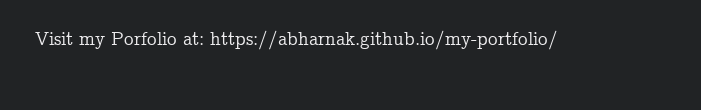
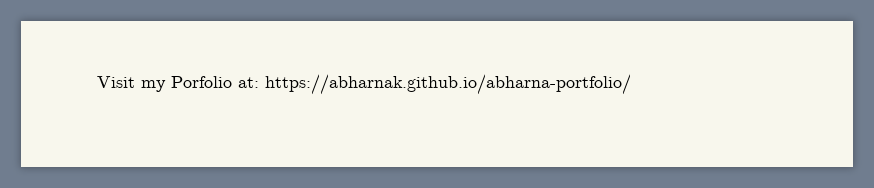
[210,30,558,50] https://abharnak.github.io/my-portfolio/ -> [265,74,631,95] https://abharnak.github.io/abharna-portfolio/

